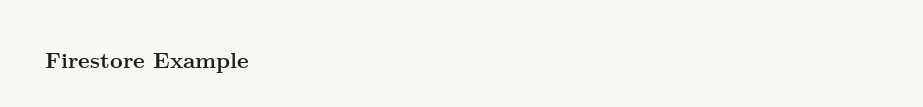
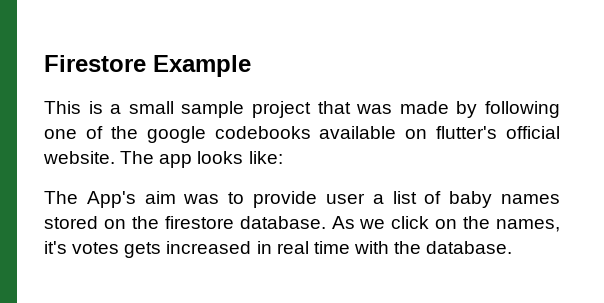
(249, 63) none -> [44,101,561,118] [44,126,560,143] [43,151,283,168] [44,191,560,208] [44,216,560,232] [44,241,513,258] // This is a small sample project that was made by following one of the google codebooks available on flutter's official website. The app looks like: // The App's aim was to provide user a list of baby names stored on the firestore database. As we click on the names, it's votes gets increased in real time with the database.

